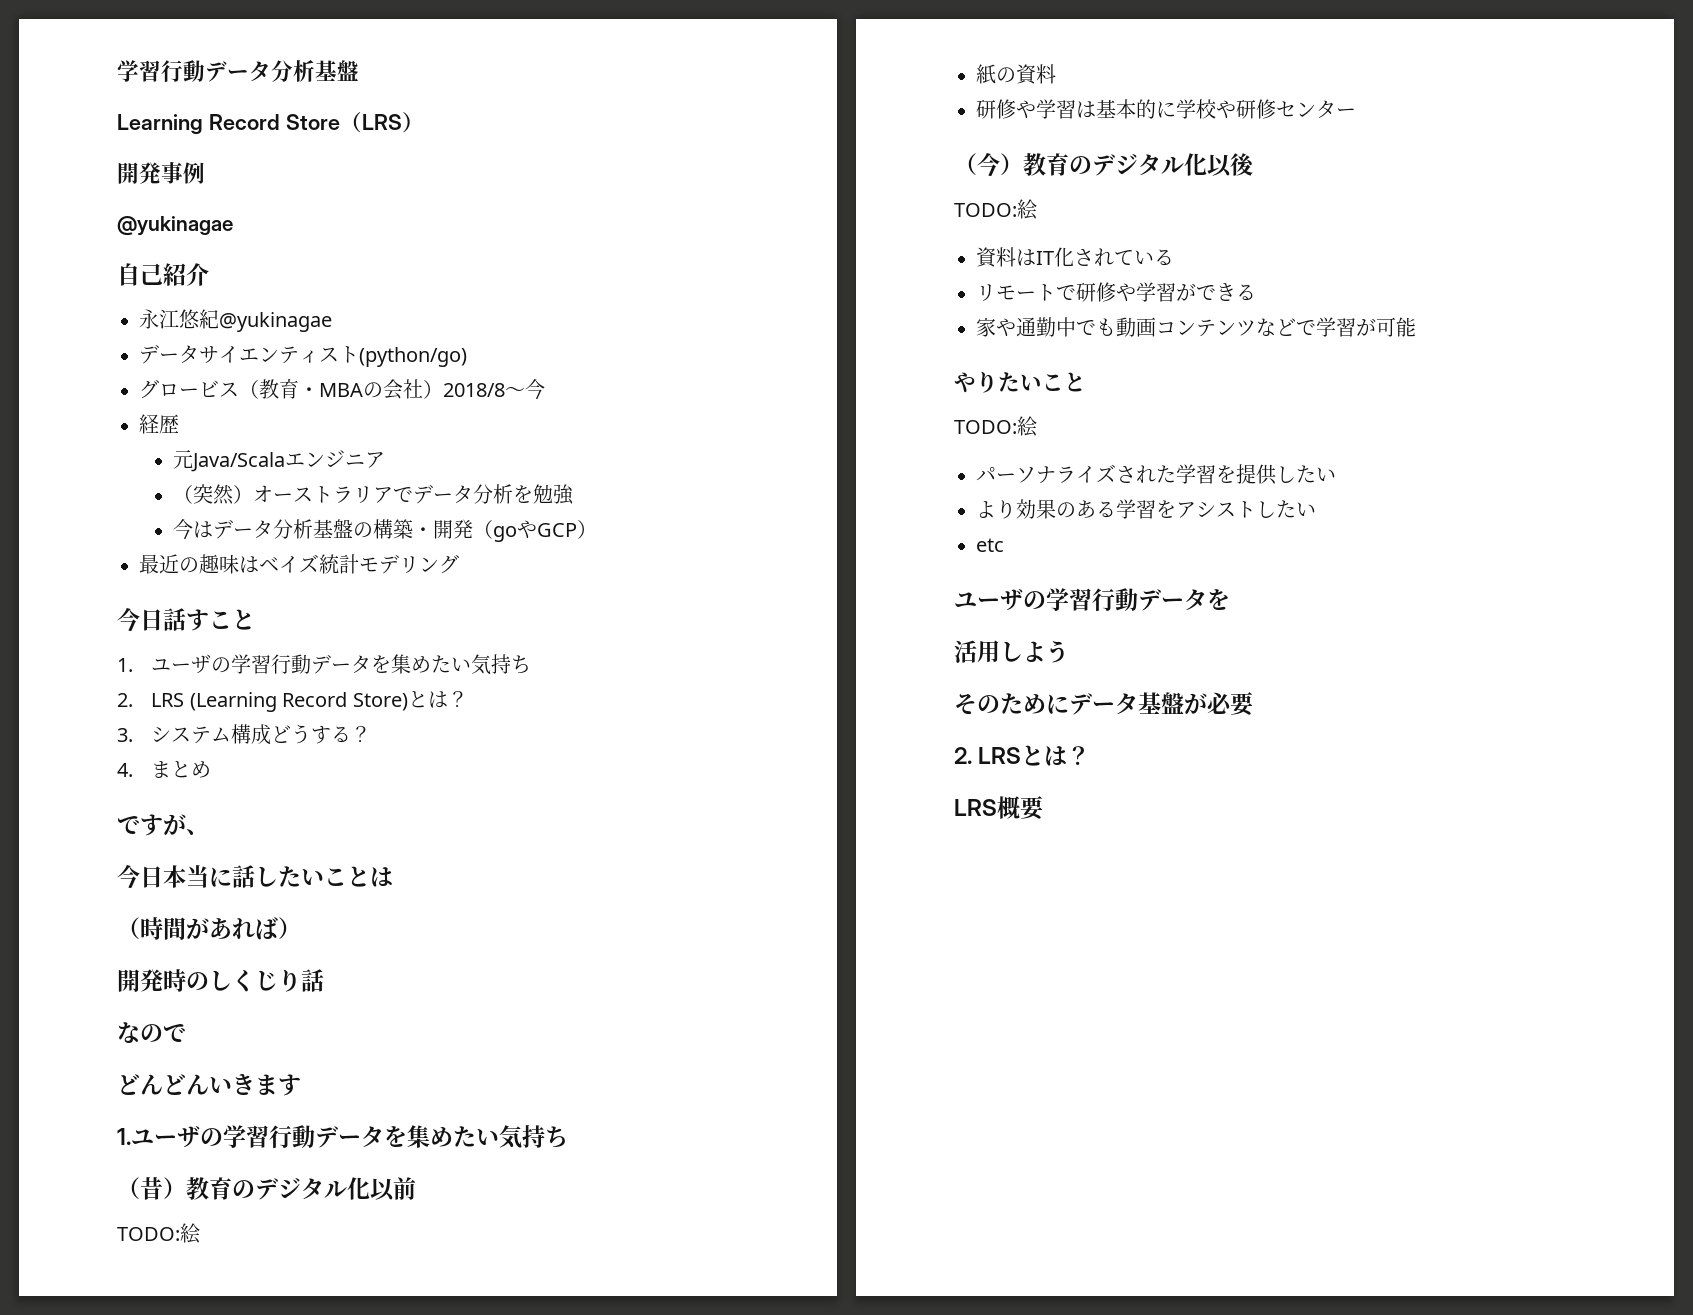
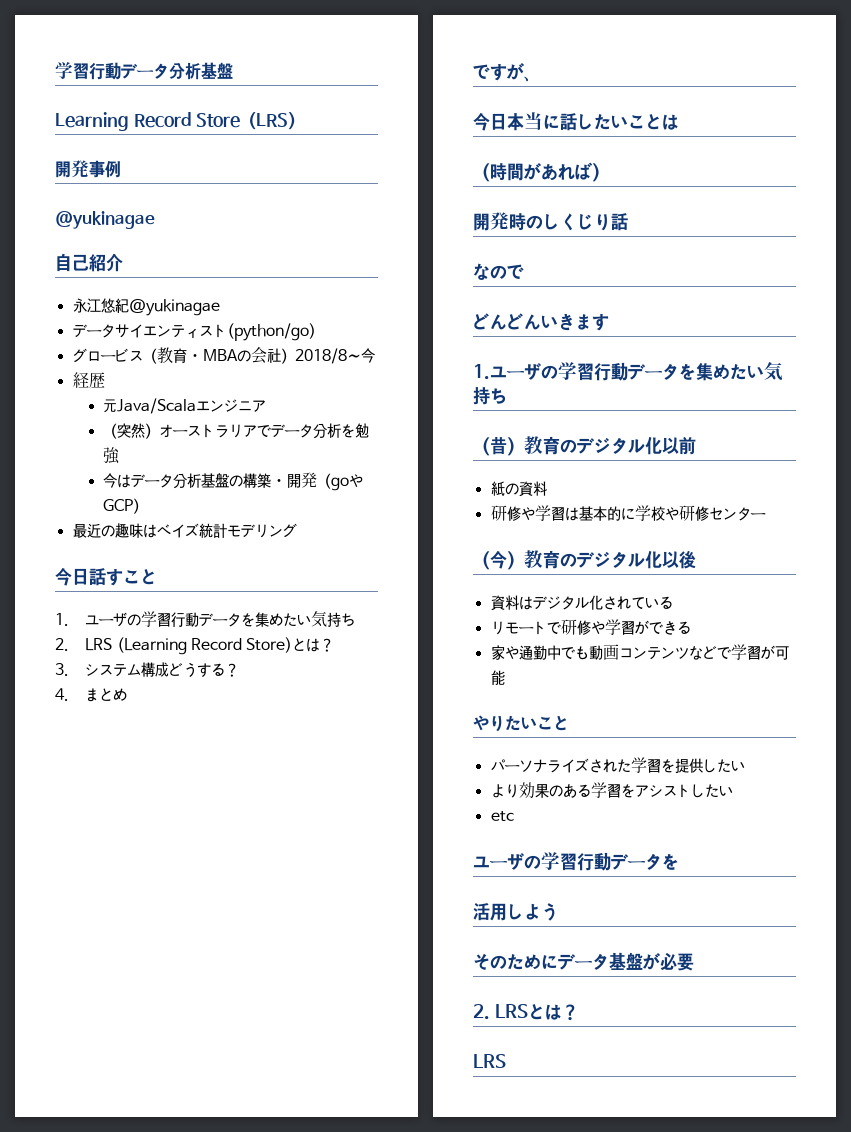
[117,1223,201,1244] // TODO:絵 -> (696, 445) none
[954,199,1038,220] // TODO:絵 -> (696, 559) none
[1036,251,1054,265] IT -> [532,596,589,610] デジタル
[954,416,1038,437] // TODO:絵 -> (569, 723) none
[997,796,1044,820] 概要 -> (506, 1061) none

